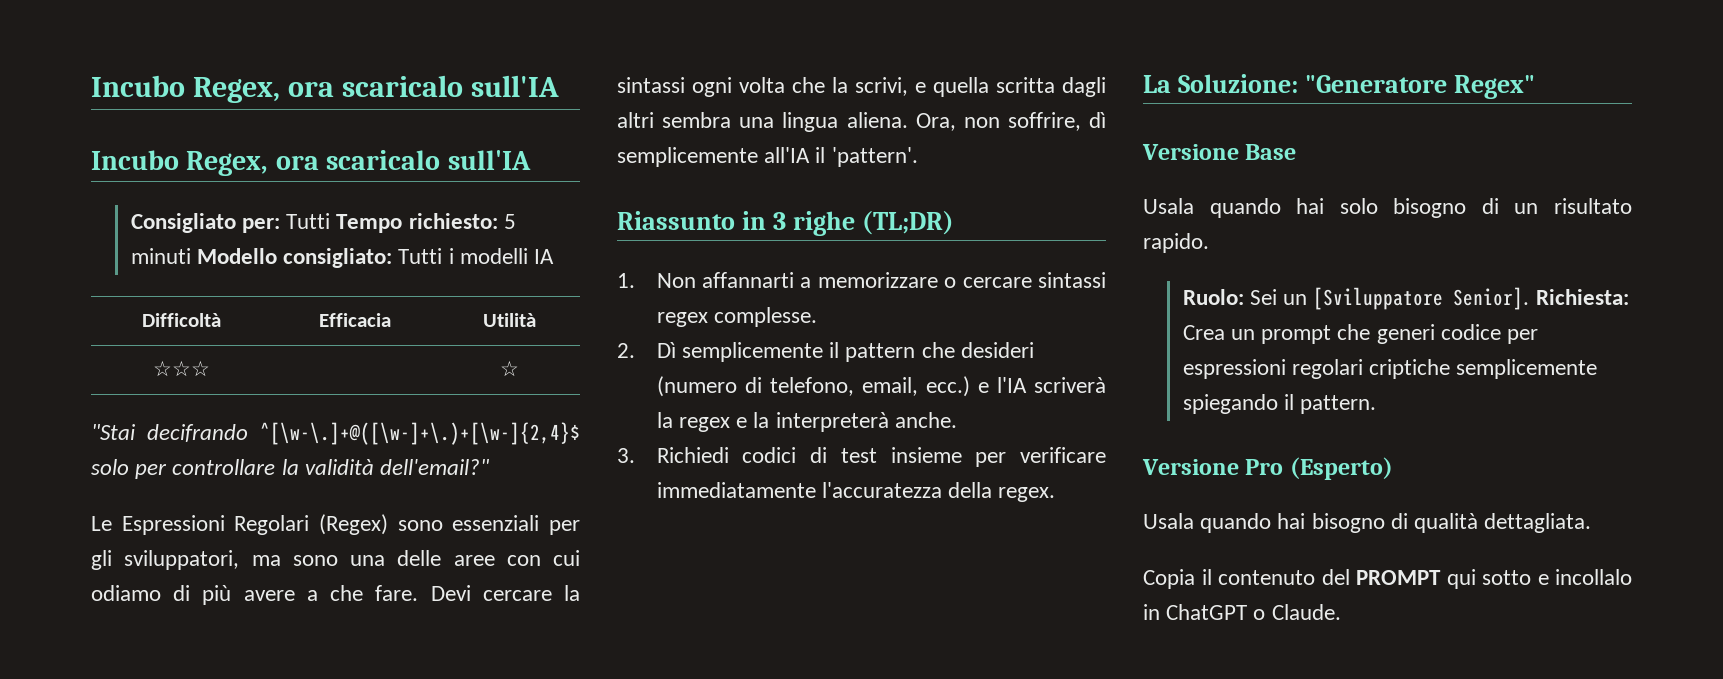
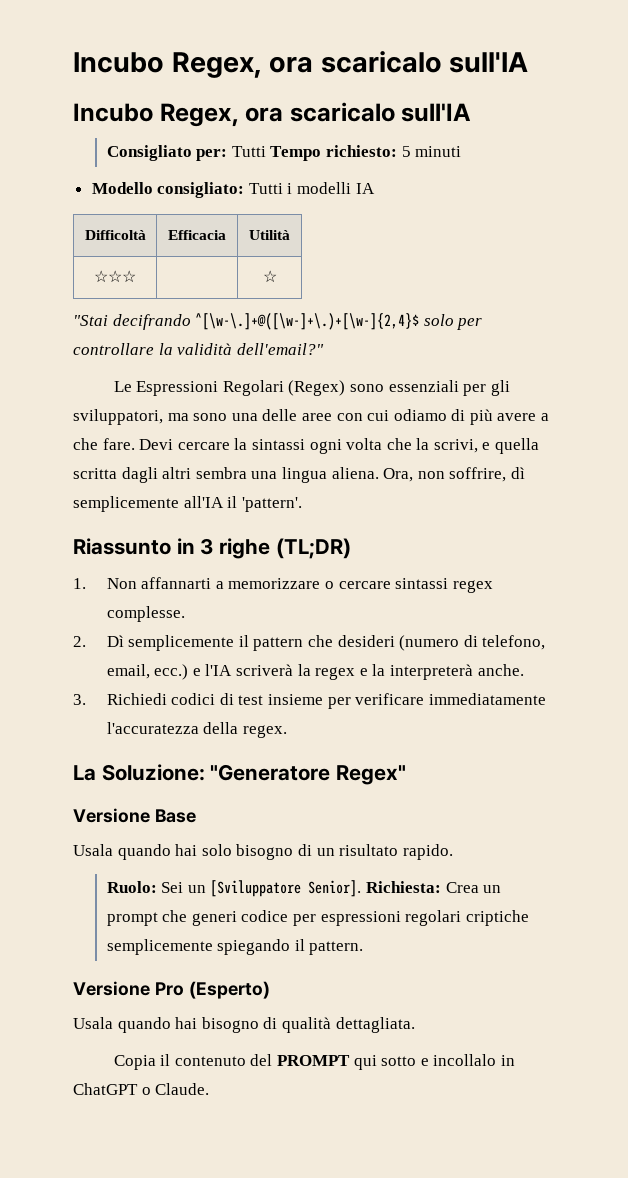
(191, 256) none -> (462, 151) //

